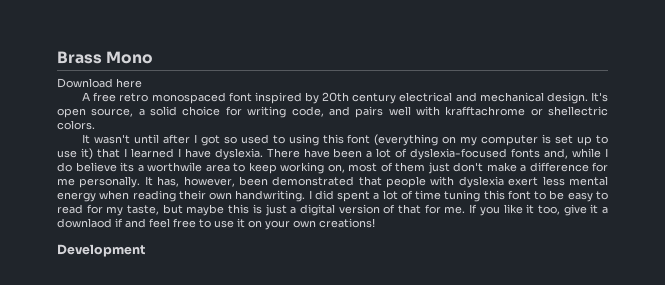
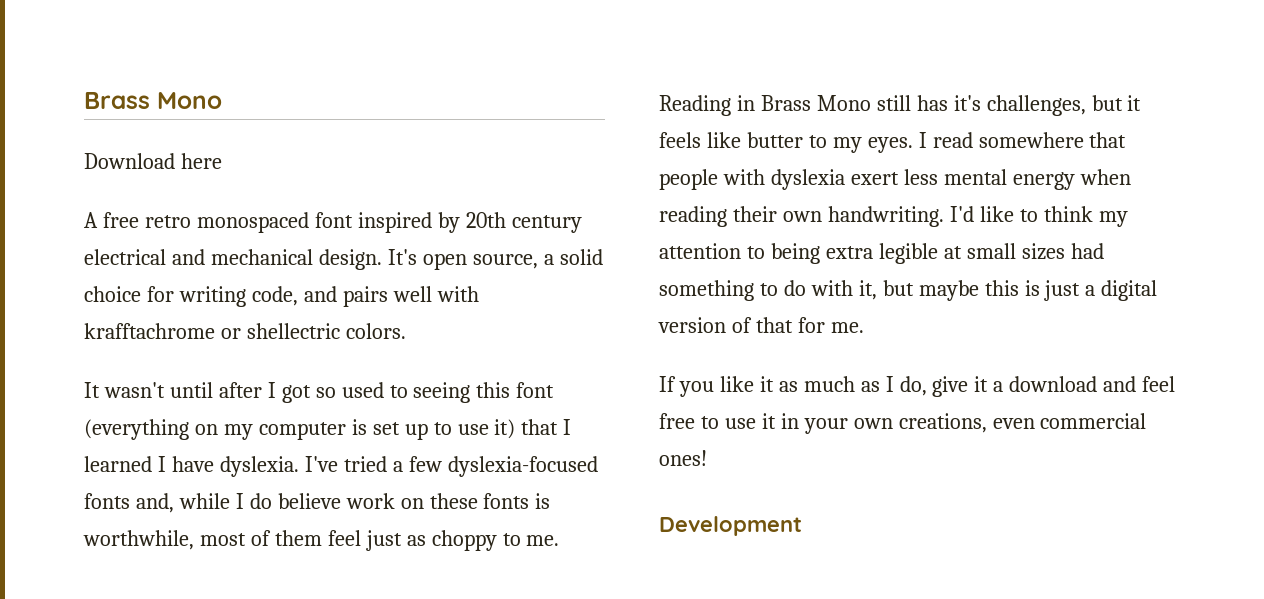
[288,134,319,146] using -> [413,382,471,403] seeing
[266,148,408,158] There have been a lot of -> [304,456,442,472] I've tried a few
[120,162,608,174] [57,176,355,188] its a worthwile area to keep working on, most of them just don't make a difference for me personally. It has, however, been demonstrated -> [345,493,551,509] [83,530,560,551] [659,95,1142,116] [659,132,1084,153] work on these fonts is worthwhile, most of them feel just as choppy to me. Reading in Brass Mono still has it's challenges, but it feels like butter to my eyes. I read somewhere
[308,190,608,202] [57,204,160,216] I did spent a lot of time tuning this font to be easy to read for my taste, -> [949,206,1128,227] [659,243,1104,264] [659,280,877,301] I'd like to think my attention to being extra legible at small sizes had something to do with it,
(466, 210) none -> (864, 327) //
[537,205,560,215] too, -> [778,376,927,396] as much as I do,
[57,218,123,228] downlaod if -> [1009,376,1098,392] download
[248,220,262,228] on -> [780,413,799,429] in
[319,218,375,228] creations! -> [898,413,1147,433] [659,450,707,466] creations, even commercial ones!

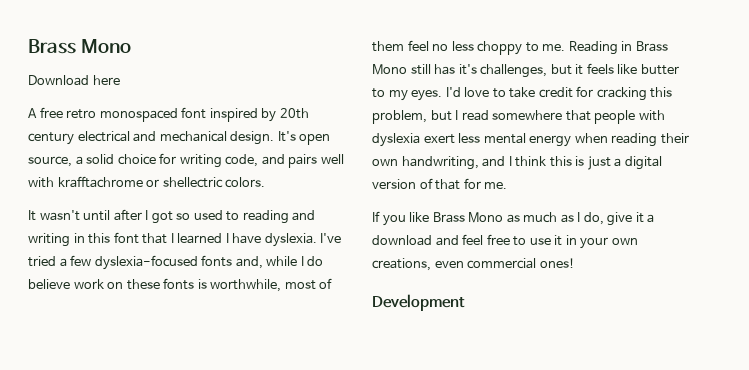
[413,382,555,403] [84,419,516,440] seeing this font (everything on my computer is set up to use it) -> [242,210,316,224] [28,232,139,247] reading and writing in this font
[365,530,426,551] just as -> [432,41,474,51] no less
(913, 145) none -> [445,86,673,101] [372,110,452,124] I'd love to take credit for cracking this problem, but
[827,206,1128,227] [659,243,1104,264] [659,280,979,301] handwriting. I'd like to think my attention to being extra legible at small sizes had something to do with it, but maybe -> [401,156,547,170] handwriting, and I think
[759,376,774,392] it -> [432,212,504,223] Brass Mono

